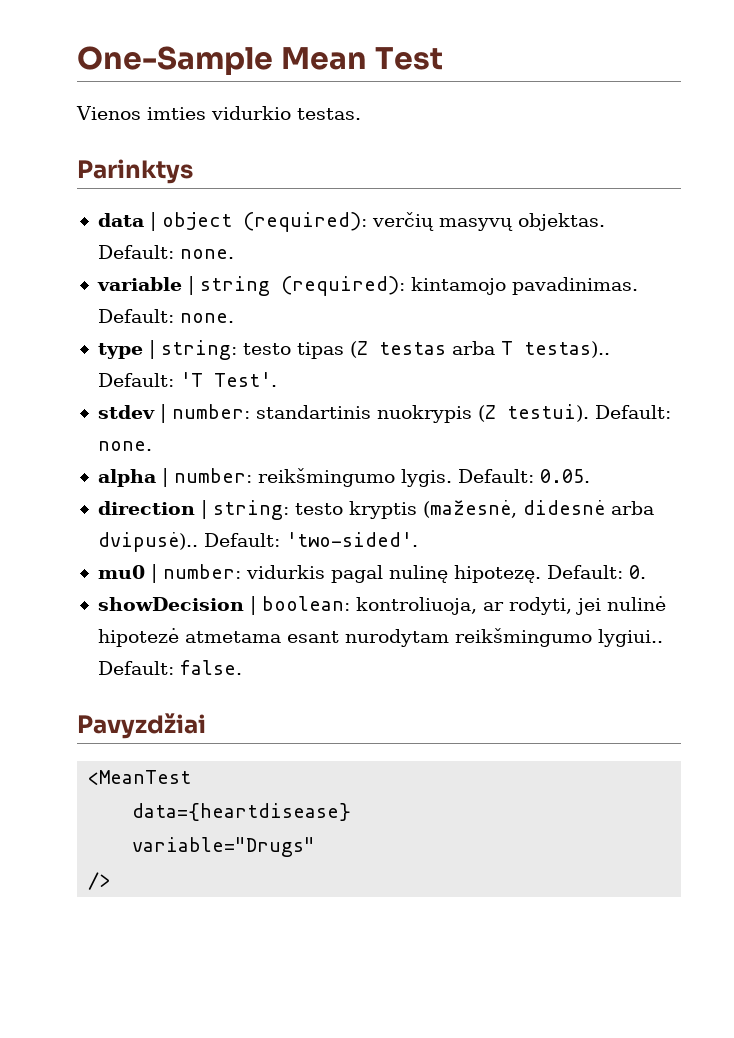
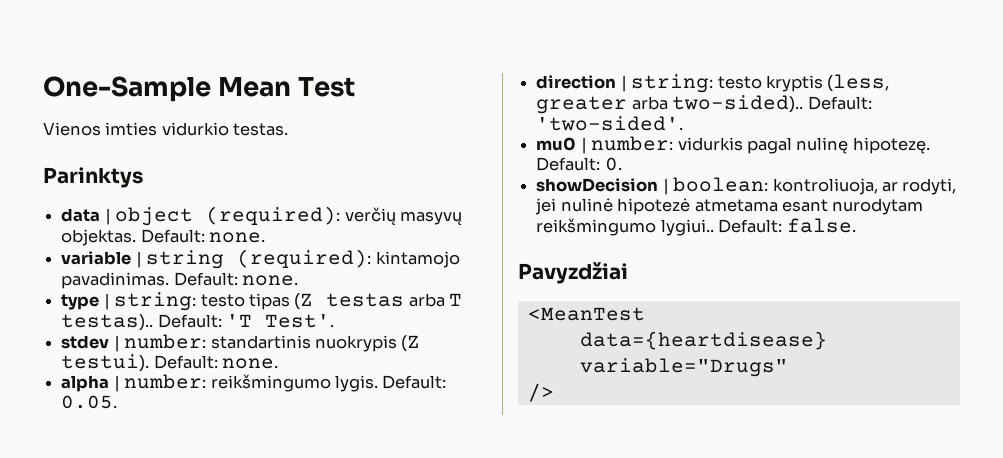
[422,500,654,518] [97,532,198,552] (mažesnė, didesnė arba dvipusė).. -> [827,74,890,92] [536,95,804,114] (less, greater arba two-sided)..

